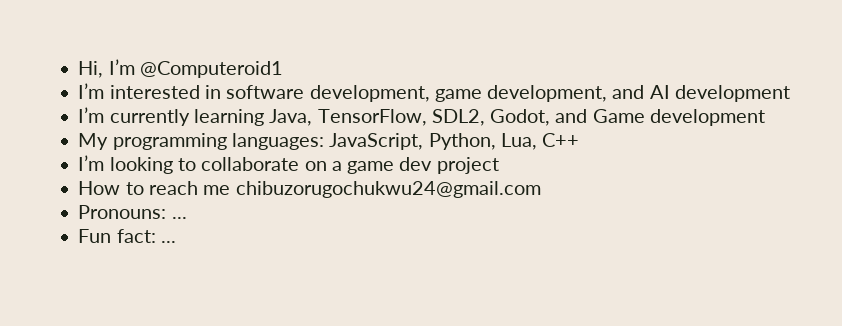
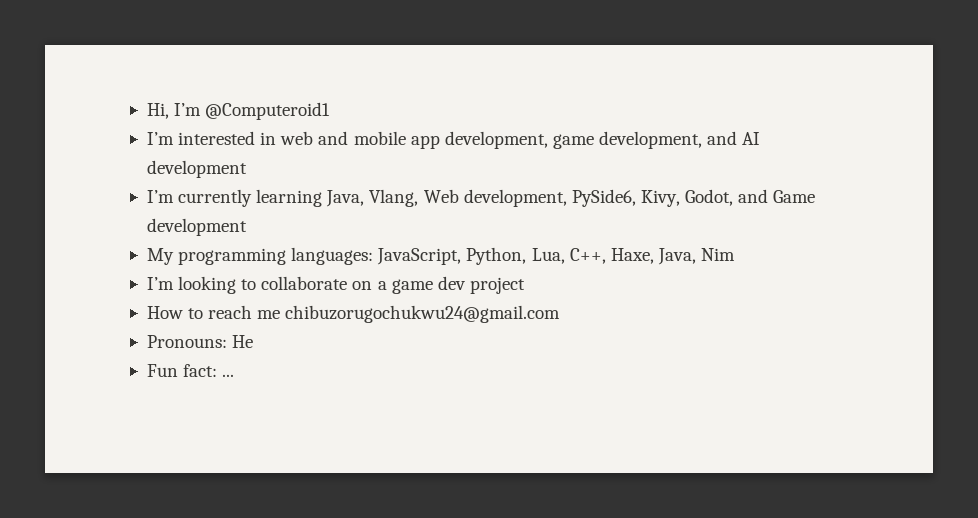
[226,85,305,99] software -> [280,131,440,149] web and mobile app
[317,109,485,126] TensorFlow, SDL2, -> [369,189,680,207] Vlang, Web development, PySide6, Kivy,
[542,133,580,147] C++ -> [569,248,736,265] C++, Haxe, Java, Nim
[171,217,187,219] ... -> [232,335,254,348] He

